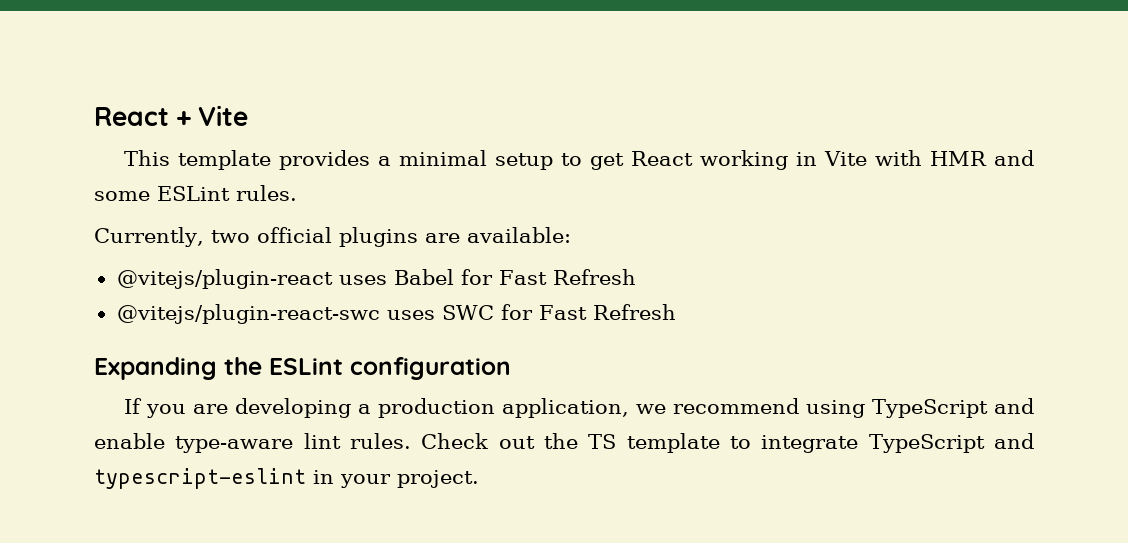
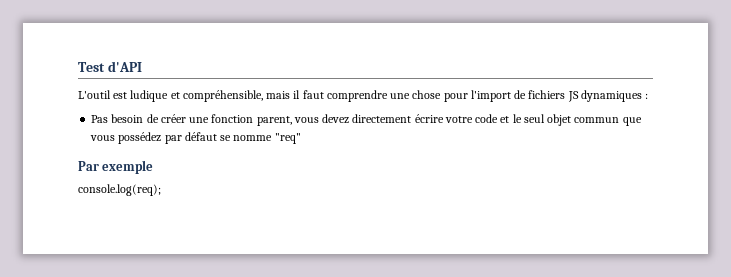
[94,105,249,126] [123,150,1034,170] [94,185,297,201] [94,227,571,247] [116,269,636,289] [116,304,676,324] [94,357,511,380] [123,398,1034,418] [94,433,1034,453] [94,468,479,489] React + Vite // This template provides a minimal setup to get React working in Vite with HMR and some ESLint rules. // Currently, two official plugins are available: // @vitejs/plugin-react uses Babel for Fast Refresh // @vitejs/plugin-react-swc uses SWC for Fast Refresh // Expanding the ESLint configuration // If you are developing a production application, we recommend using TypeScript and enable type-aware lint rules. Check out the TS template to integrate TypeScript and typescript-eslint in your project. -> [78,61,142,72] [78,90,649,102] [91,114,642,126] [90,132,301,144] [78,160,154,174] [78,184,161,196] Test d'API // L'outil est ludique et compréhensible, mais il faut comprendre une chose pour l'import de fichiers JS dynamiques : // Pas besoin de créer une fonction parent, vous devez directement écrire votre code et le seul objet commun que vous possédez par défaut se nomme "req" // Par exemple // console.log(req);

